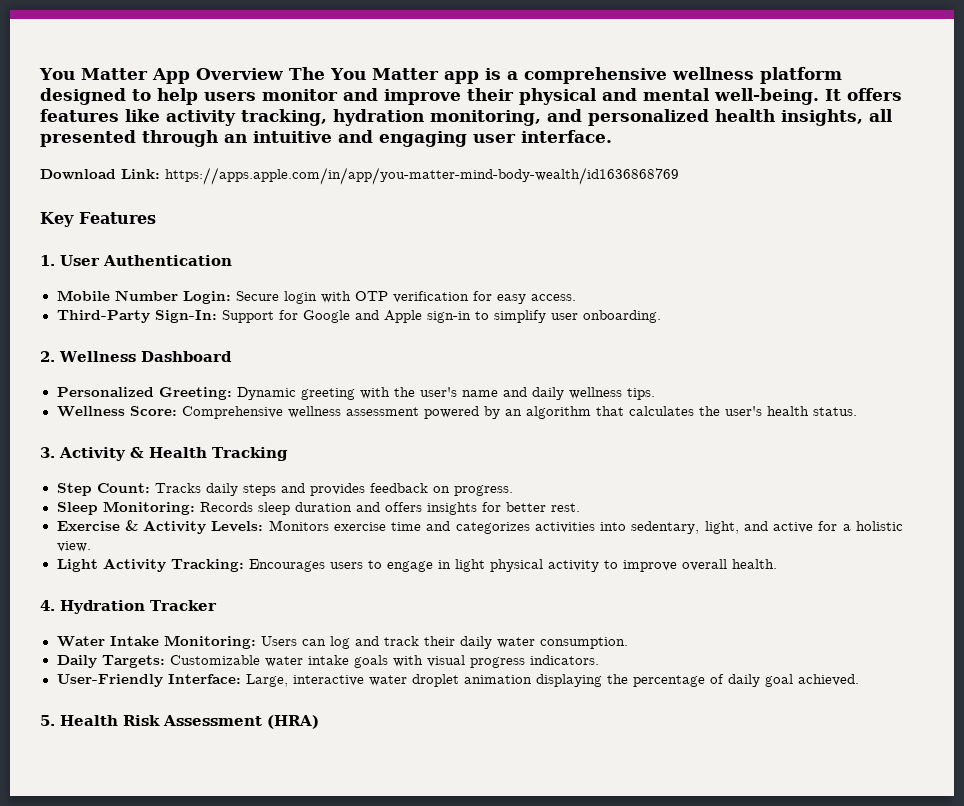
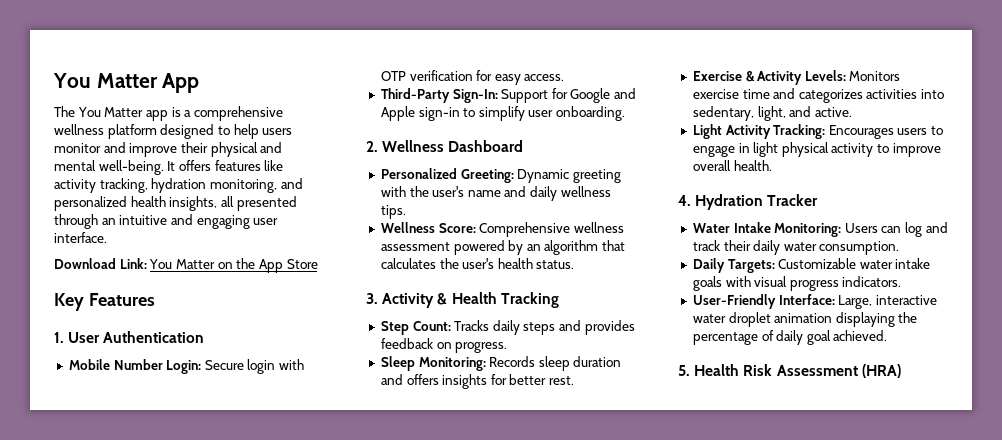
[195,68,283,80] Overview -> (200, 83) //
[165,167,679,185] https://apps.apple.com/in/app/you-matter-mind-body-wealth/id1636868769 -> [149,258,318,273] You Matter on the App Store
[773,521,903,533] [56,541,91,552] active for a holistic view. -> [814,107,852,117] active.

